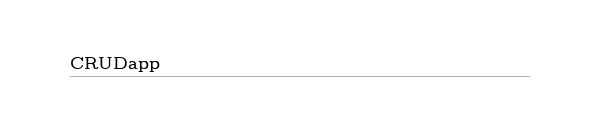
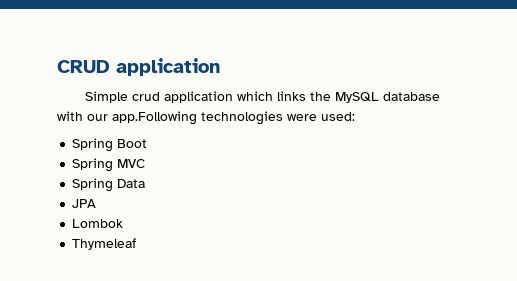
[70,57,160,72] CRUDapp -> [57,58,220,76] [84,91,440,103] [57,111,355,125] [72,138,148,152] [72,158,146,172] [72,178,146,192] [72,199,97,208] [72,219,124,228] [72,238,137,250] CRUD application // Simple crud application which links the MySQL database with our app.Following technologies were used: // Spring Boot // Spring MVC // Spring Data // JPA // Lombok // Thymeleaf

